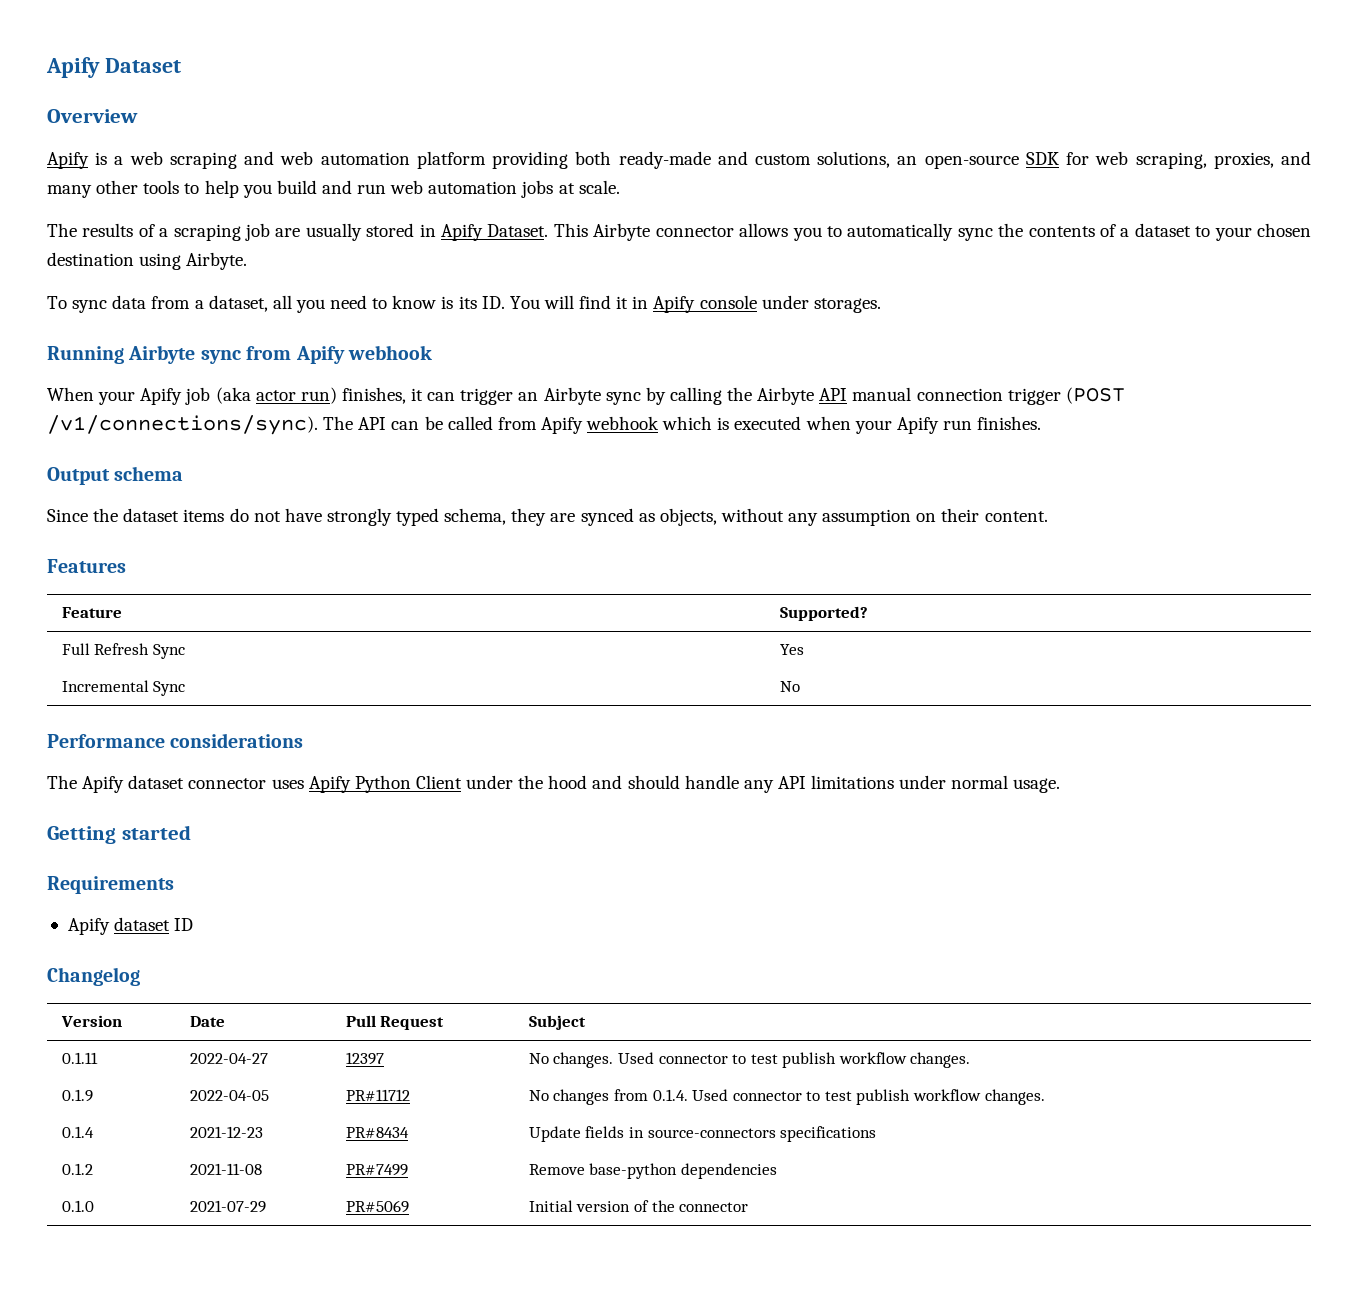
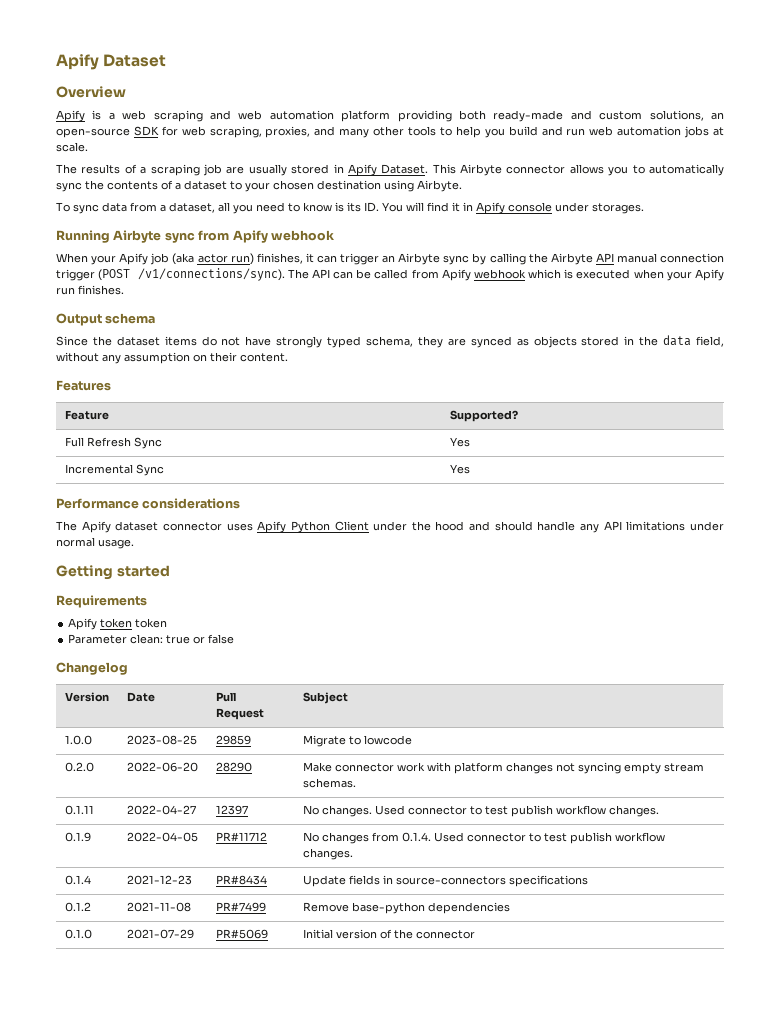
[659,508,717,526] objects, -> [533,335,725,348] objects stored in the data field,
[779,681,800,692] No -> [449,464,470,474] Yes
[114,917,194,931] dataset ID -> [100,618,168,628] [68,634,235,644] token token // Parameter clean: true or false
(586, 1022) none -> [64,735,92,745] [126,735,197,745] [215,735,251,745] [302,735,412,747] [64,762,94,772] [126,762,198,772] [215,762,252,772] [302,762,704,774] [302,778,356,788] // 1.0.0 | 2023-08-25 | 29859 | Migrate to lowcode // 0.2.0 | 2022-06-20 | 28290 | Make connector work with platform changes not syncing empty stream schemas.

